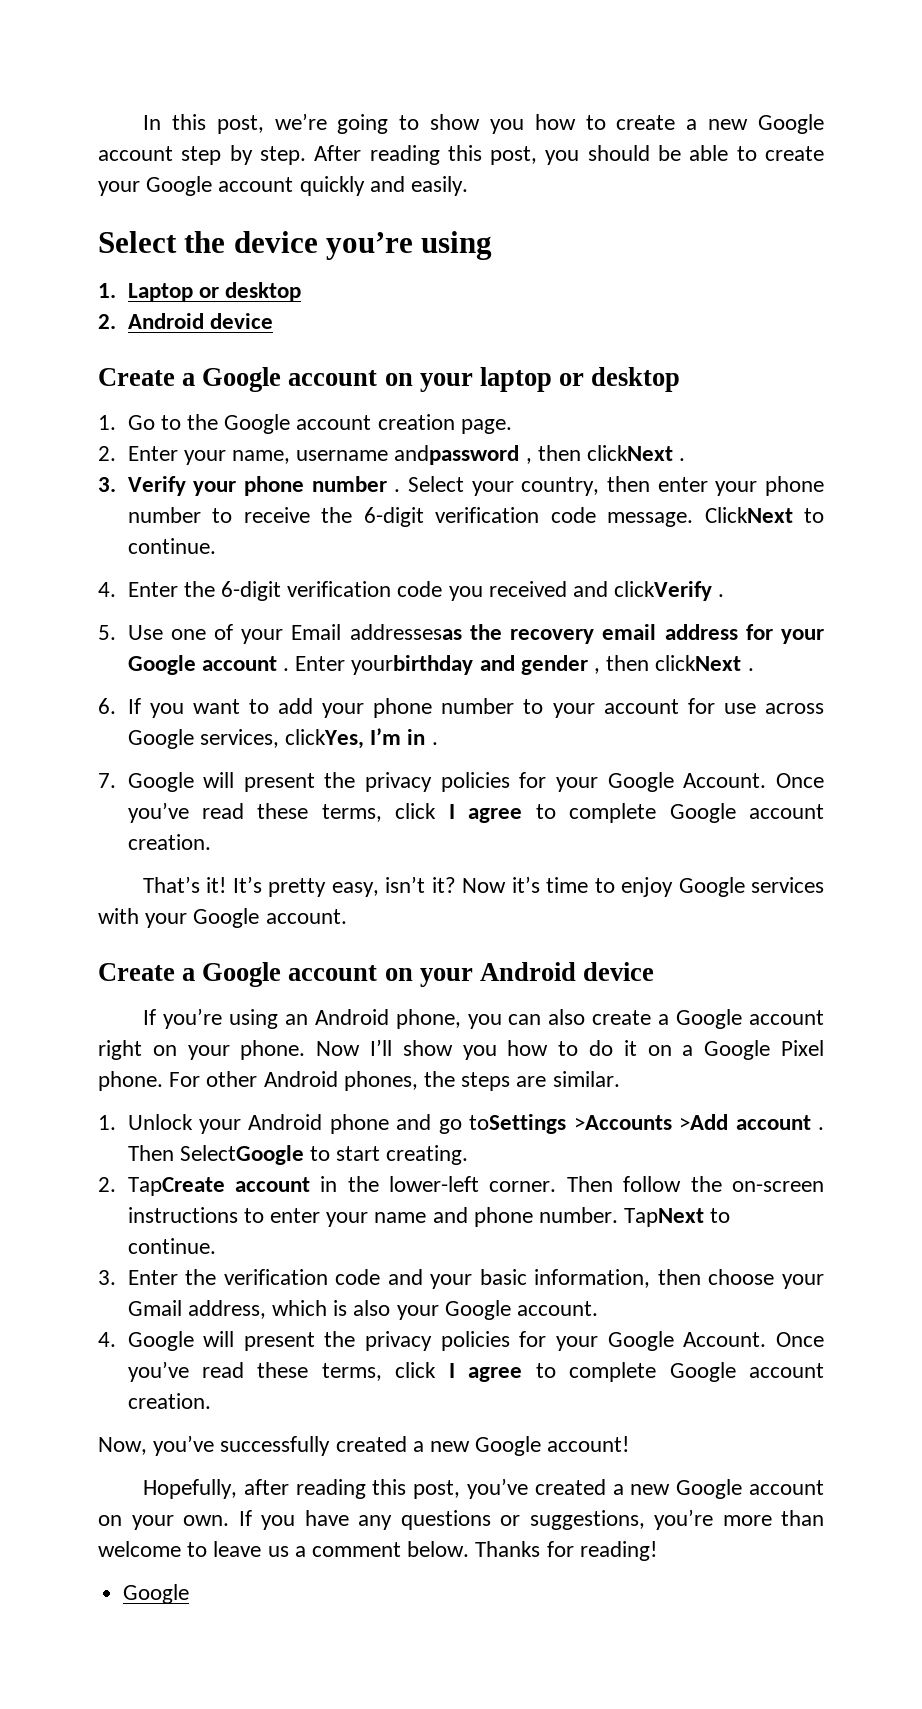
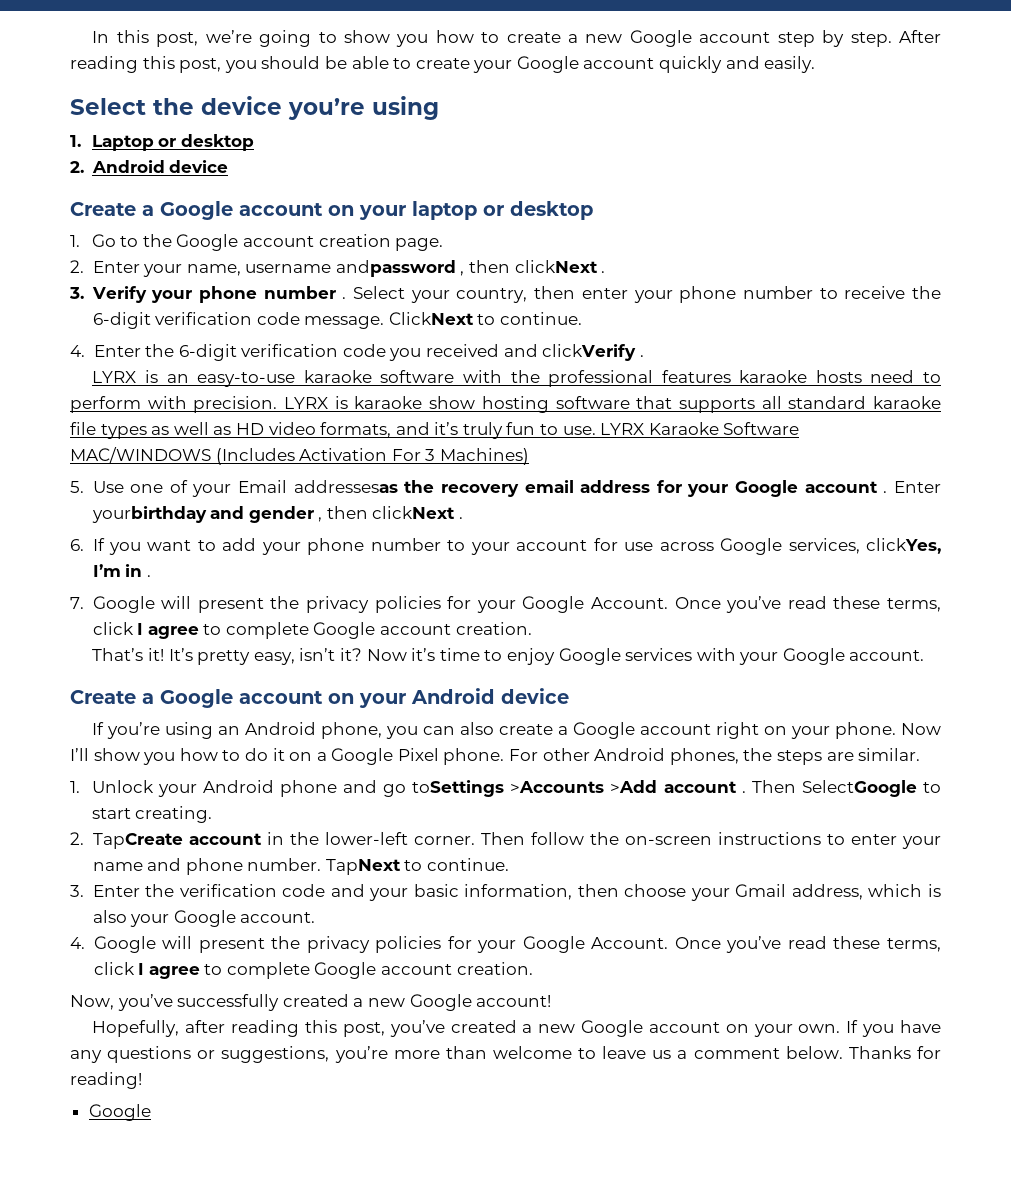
(725, 595) none -> [92,370,941,387] [70,396,942,413] [70,422,800,439] [70,447,529,465] // LYRX is an easy-to-use karaoke software with the professional features karaoke hosts need to perform with precision. LYRX is karaoke show hosting software that supports all standard karaoke file types as well as HD video formats, and it’s truly fun to use. LYRX Karaoke Software MAC/WINDOWS (Includes Activation For 3 Machines)

